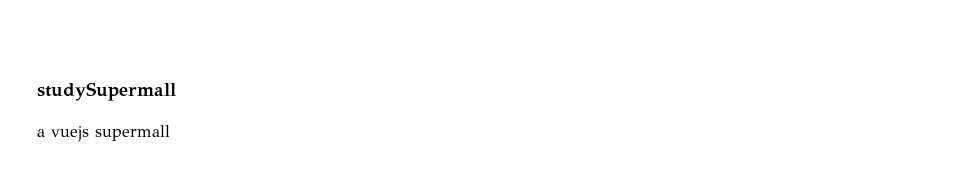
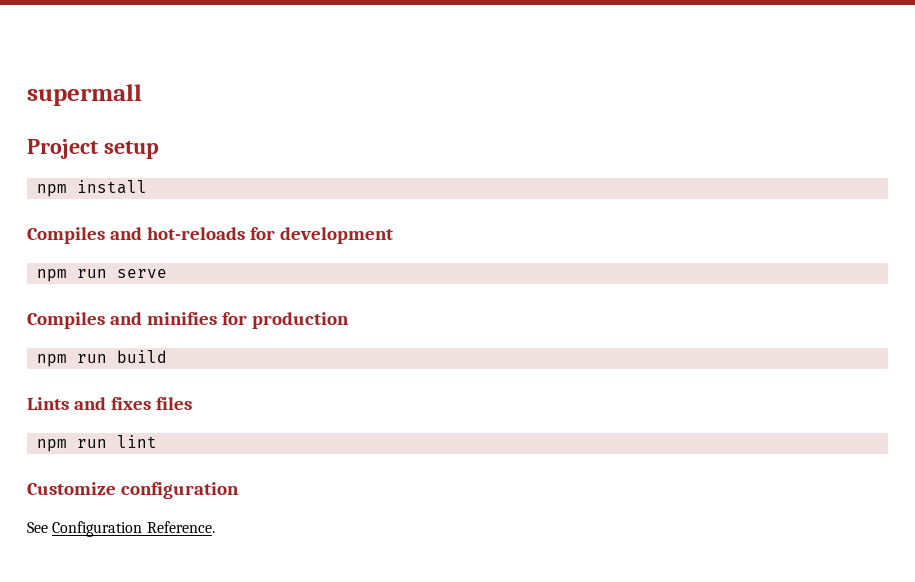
[37,82,176,101] [37,125,170,142] studySupermall // a vuejs supermall -> [27,84,142,106] [27,139,159,159] [36,180,147,197] [27,227,393,244] [36,269,167,282] [27,312,349,329] [36,350,167,367] [27,397,192,410] [36,435,157,452] [27,482,239,499] [27,521,215,537] supermall // Project setup // npm install // Compiles and hot-reloads for development // npm run serve // Compiles and minifies for production // npm run build // Lints and fixes files // npm run lint // Customize configuration // See Configuration Reference.

